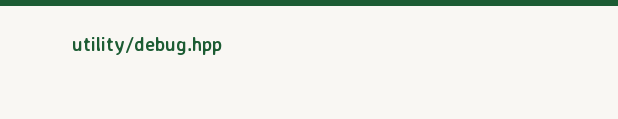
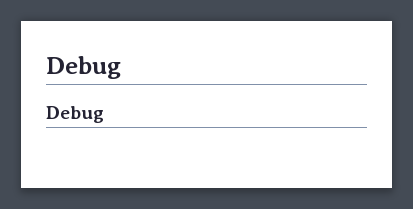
[72,37,222,55] utility/debug.hpp -> [46,56,121,79] [46,106,104,123] Debug // Debug

